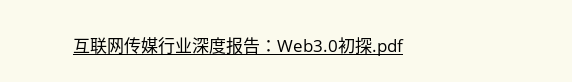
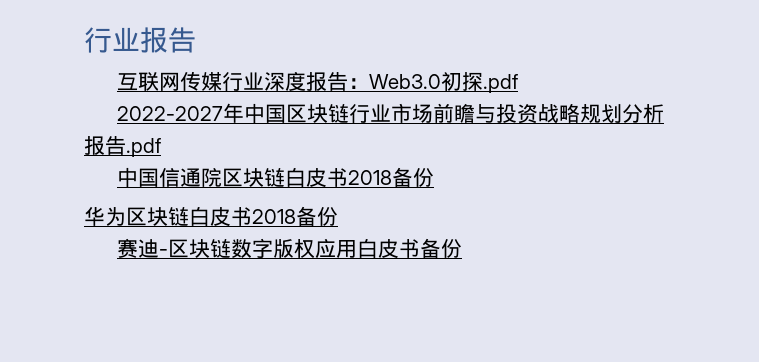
(73, 45) none -> [84,27,196,53] 行业报告 //
(404, 47) none -> [117,103,665,124] [84,136,161,157] [117,167,435,188] [84,206,338,227] [117,238,463,259] // 2022-2027年中国区块链行业市场前瞻与投资战略规划分析报告.pdf // 中国信通院区块链白皮书2018备份 // 华为区块链白皮书2018备份 // 赛迪-区块链数字版权应用白皮书备份

